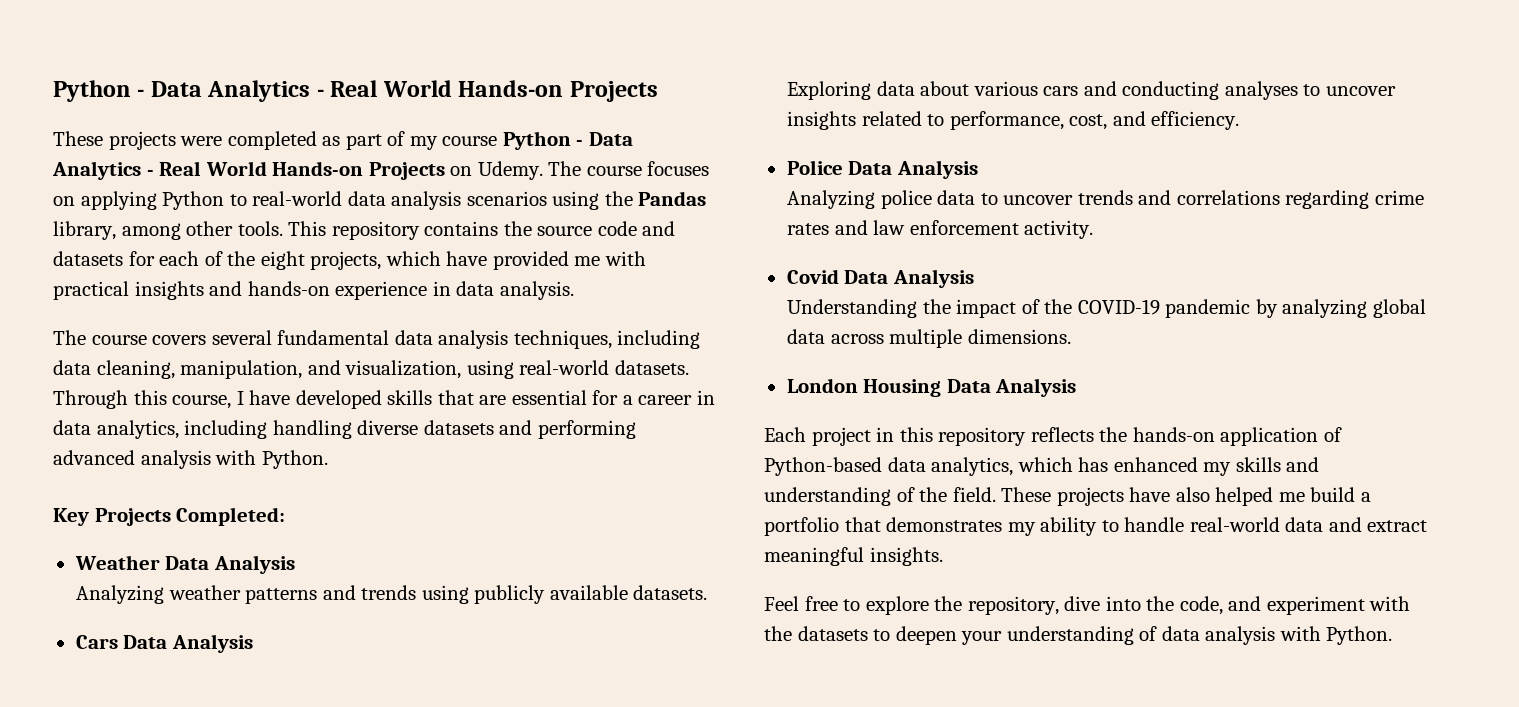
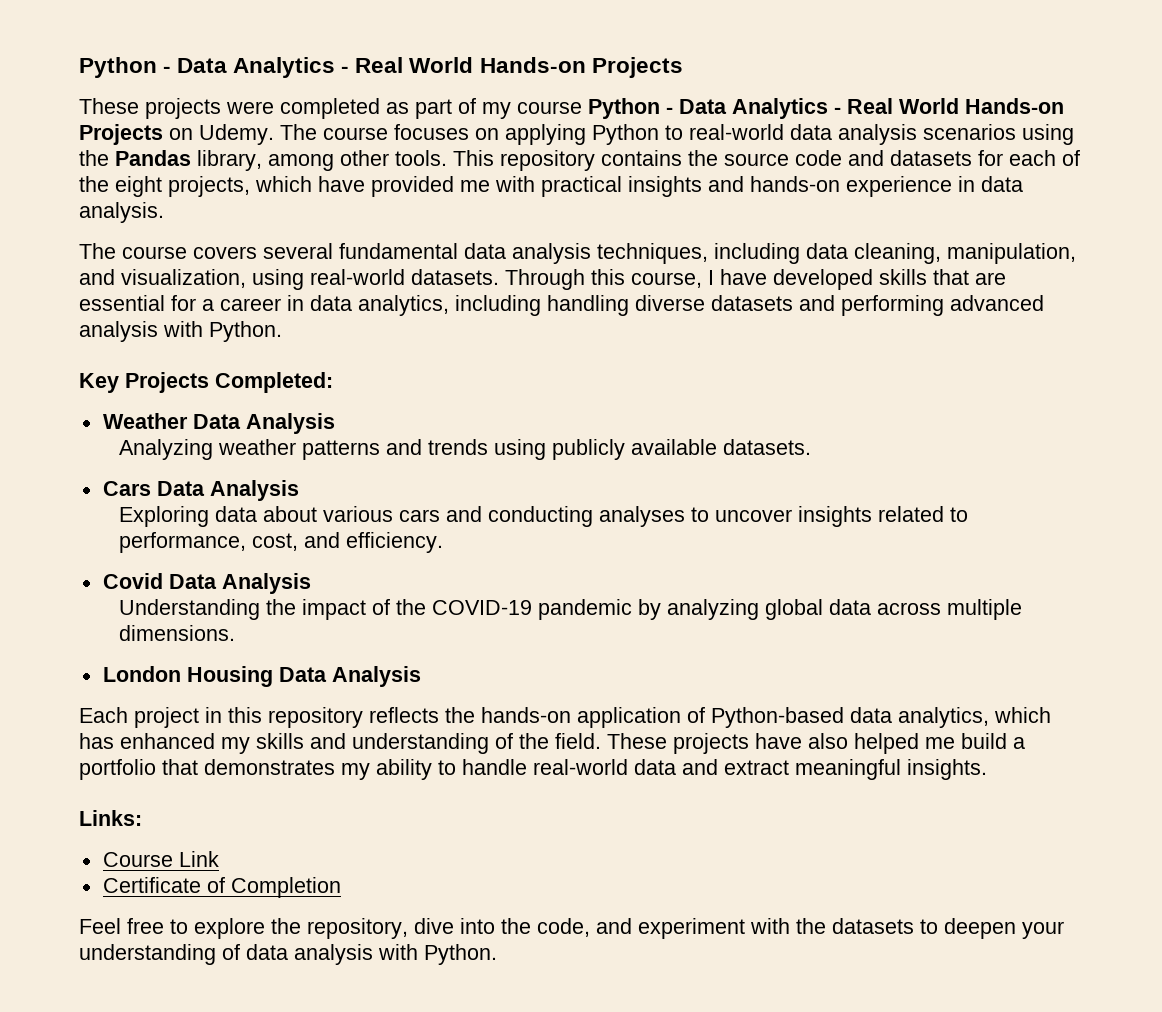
[786,160,978,179] [786,190,1424,209] [786,220,1094,239] // Police Data Analysis // Analyzing police data to uncover trends and correlations regarding crime rates and law enforcement activity. -> (444, 542) none
(943, 556) none -> [79,810,142,826] [102,851,219,867] [102,877,341,898] // Links: // Course Link // Certificate of Completion

